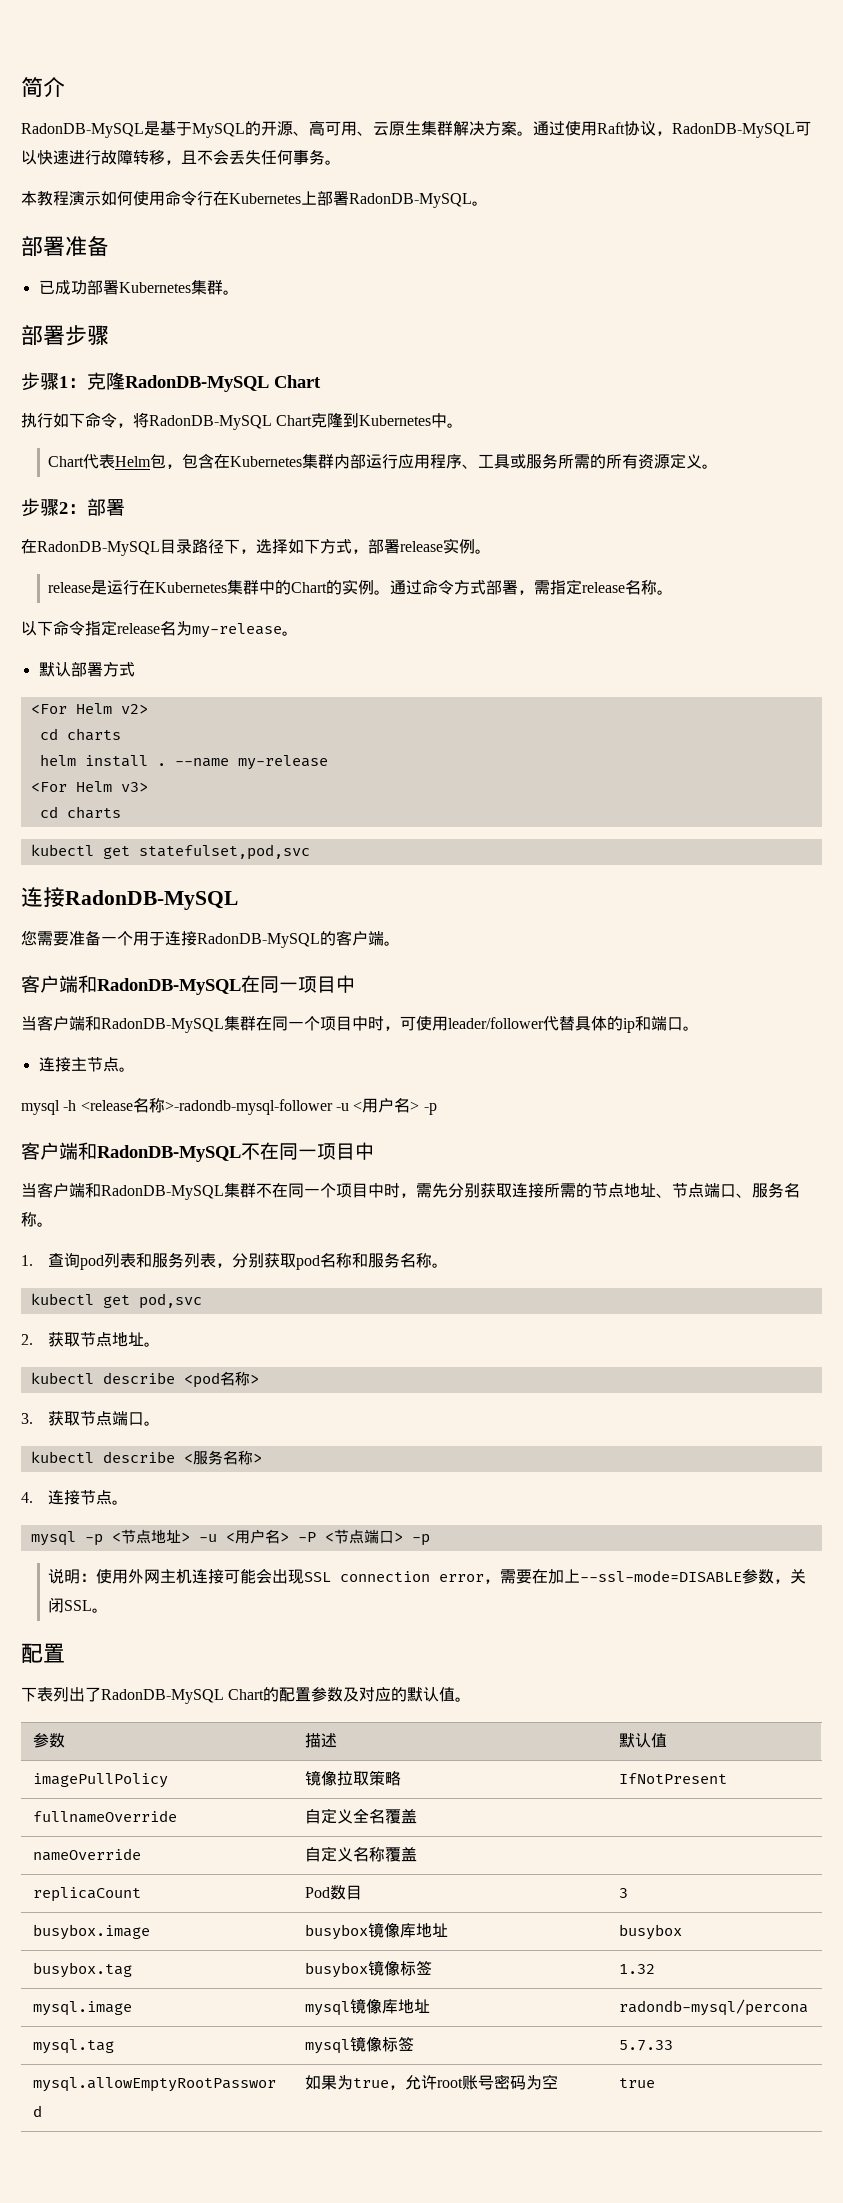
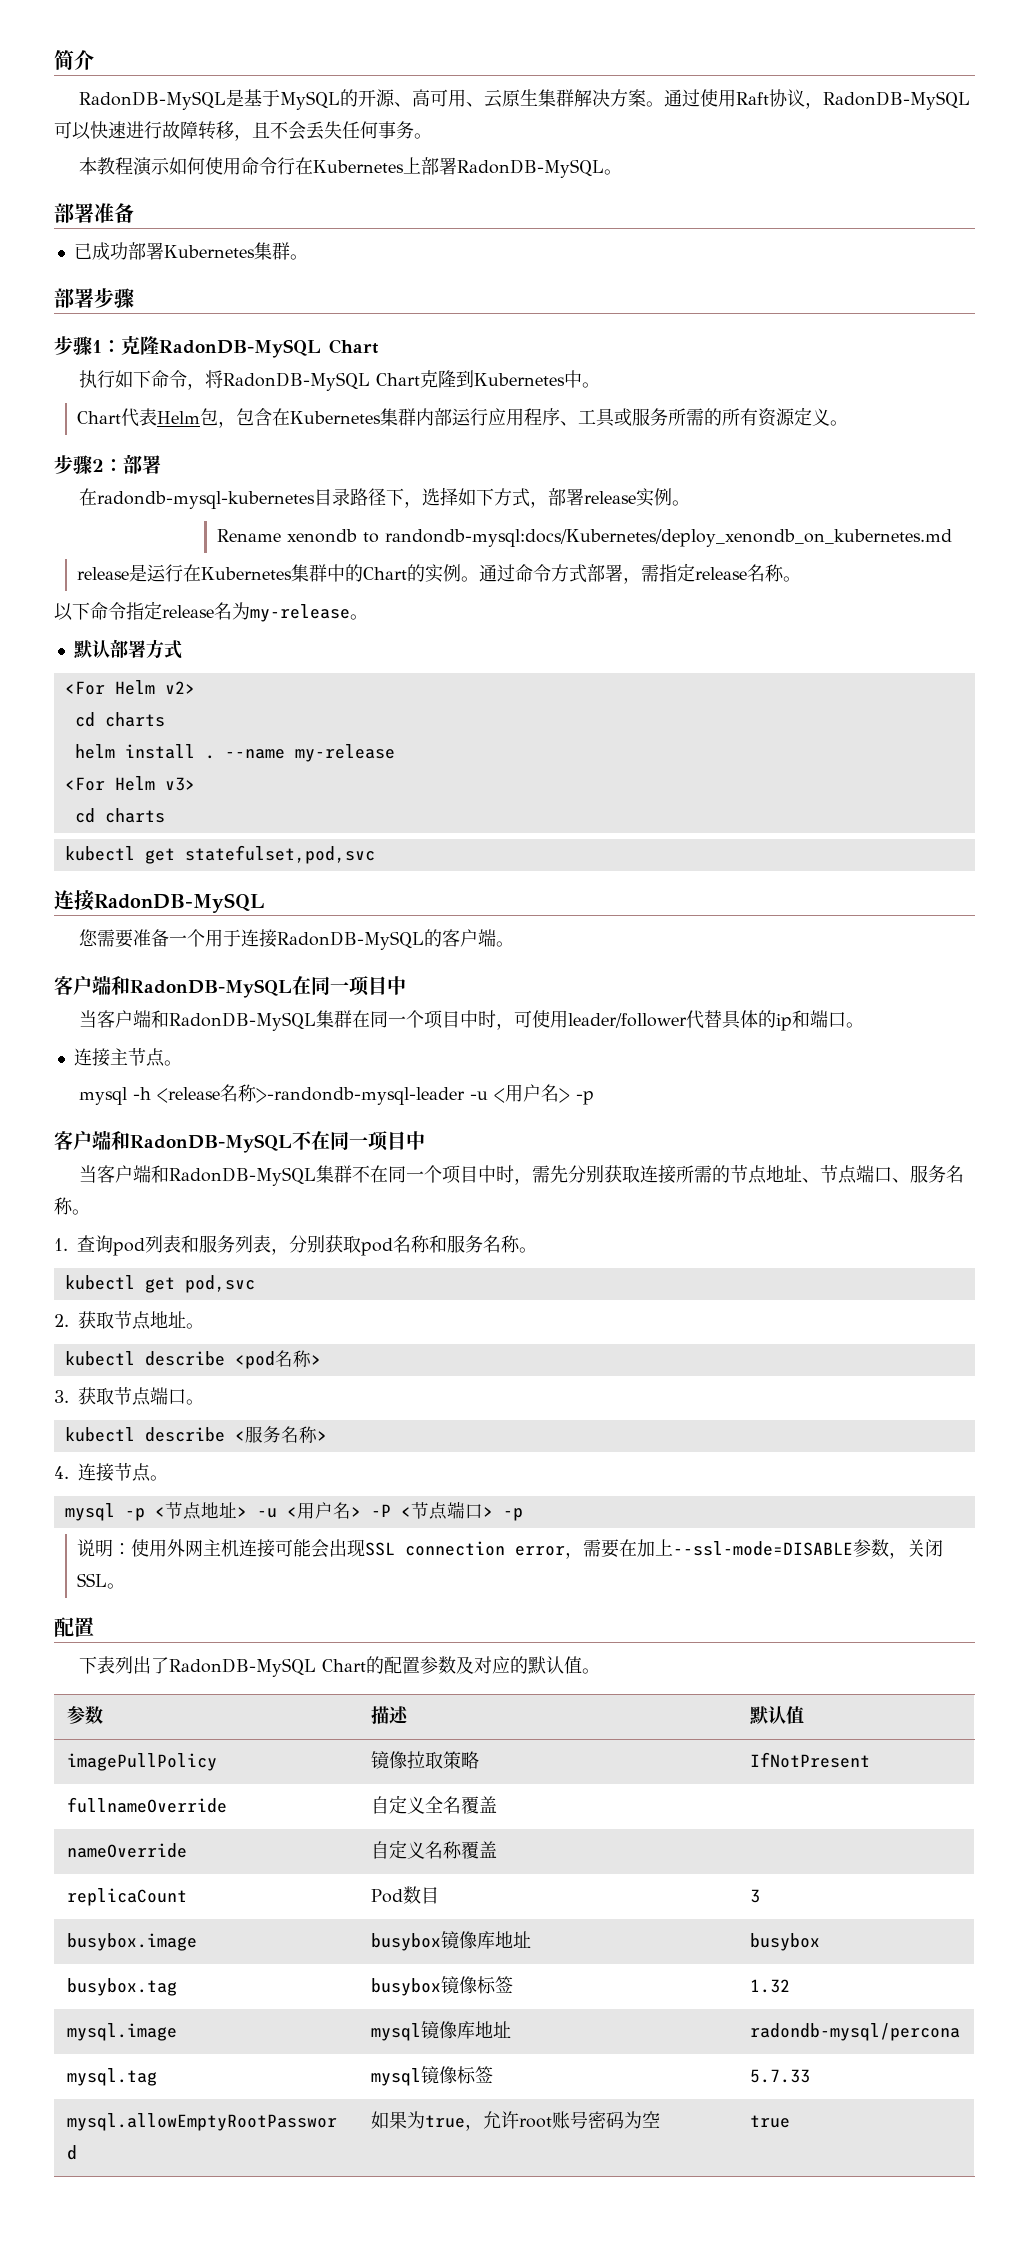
[37,541,160,556] RadonDB-MySQL -> [96,491,315,509] radondb-mysql-kubernetes
(491, 551) none -> [217,529,953,547] // Rename xenondb to randondb-mysql:docs/Kubernetes/deploy_xenondb_on_kubernetes.md
[164,1099,333,1115] >-radondb-mysql-follower -> [255,1087,465,1105] >-randondb-mysql-leader

